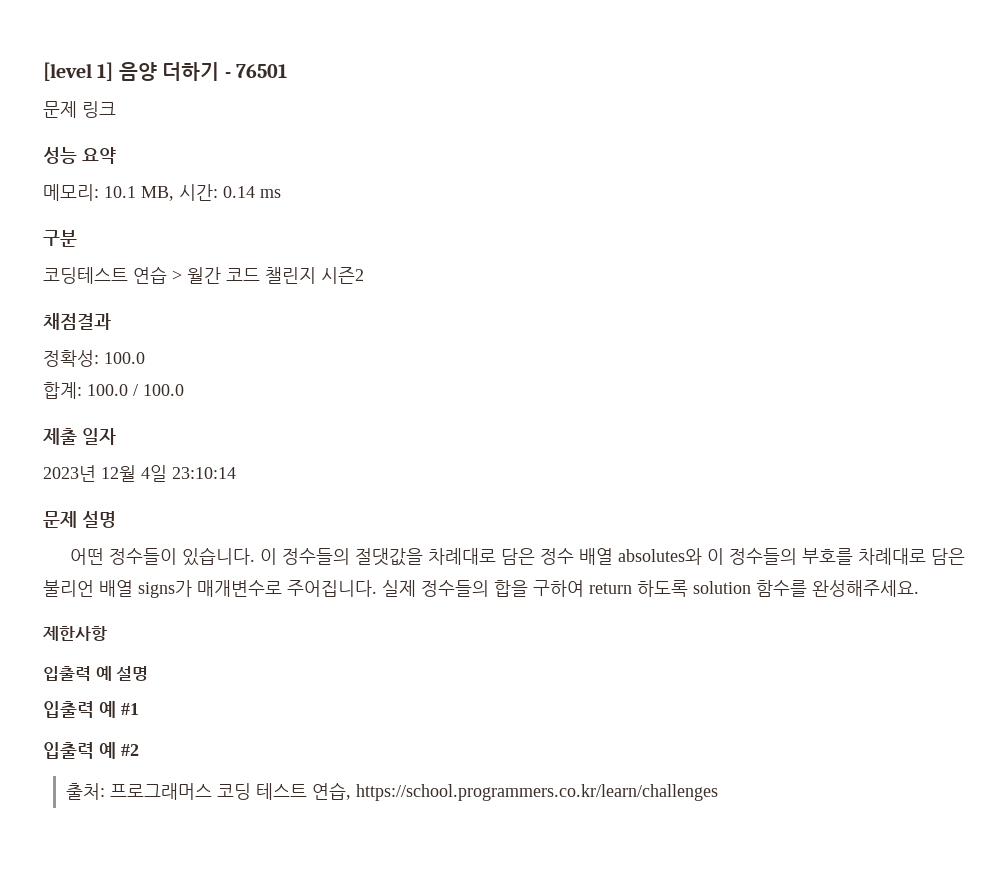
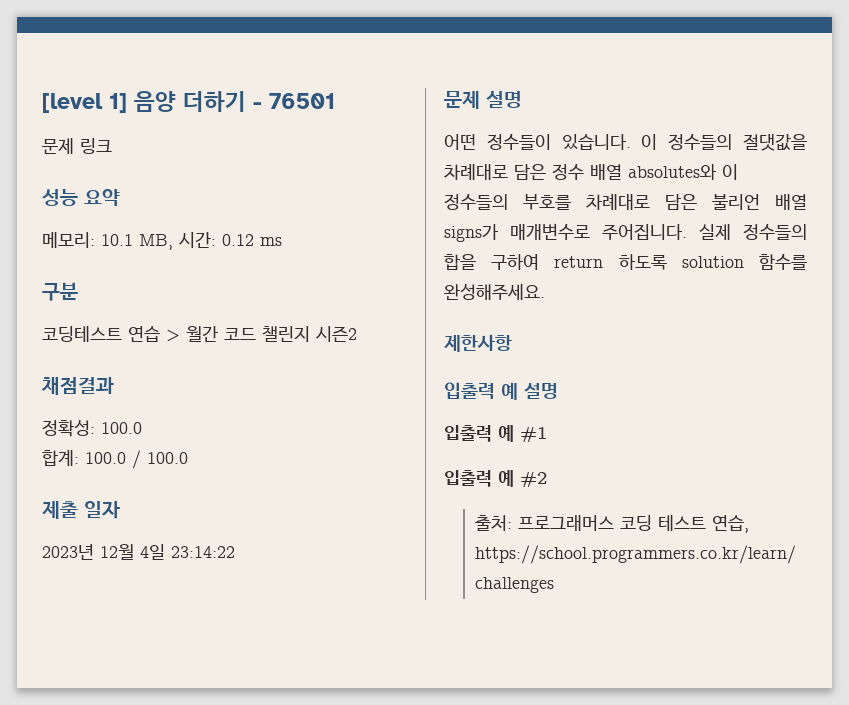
[223,186,255,198] 0.14 -> [222,234,254,246] 0.12
[172,467,236,479] 23:10:14 -> [171,546,235,558] 23:14:22

